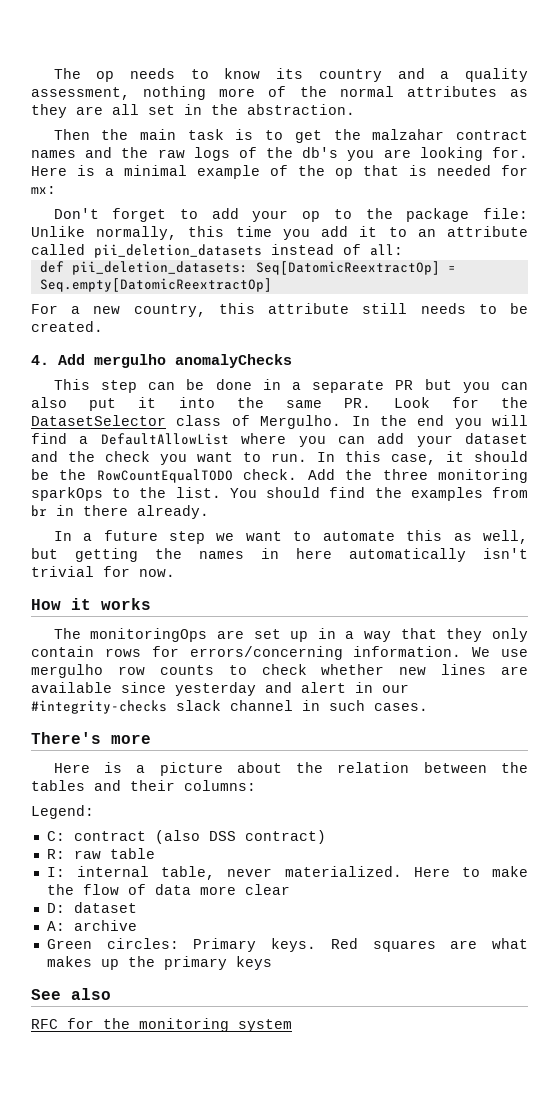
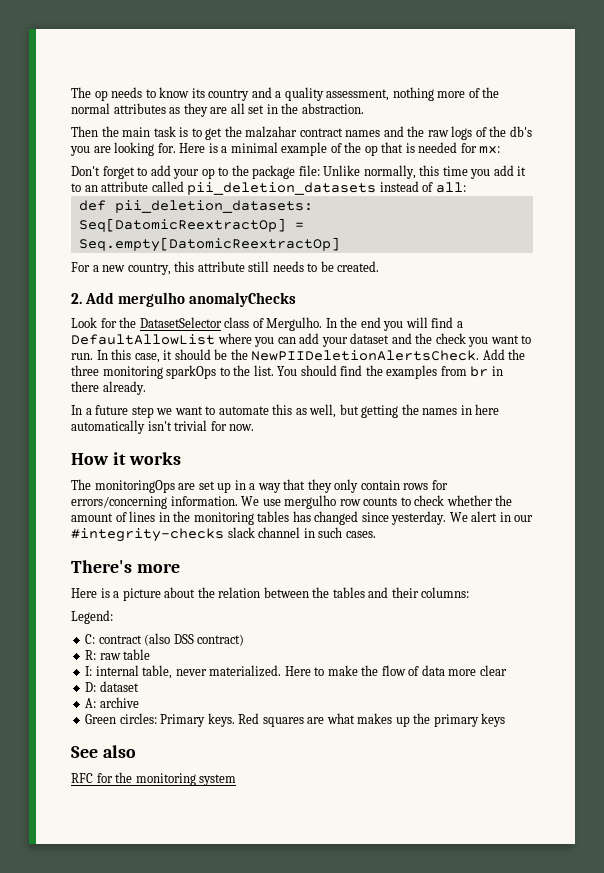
[31,355,49,365] 4. -> [71,293,82,304] 2.
[53,379,528,393] [31,397,372,411] This step can be done in a separate PR but you can also put it into the same PR. -> (297, 299) none
[96,469,298,483] RowCountEqualTODO check. -> [251,350,480,361] NewPIIDeletionAlertsCheck.
[399,664,528,675] [31,682,292,696] new lines are available since yesterday and -> [495,495,513,506] [71,511,468,525] the amount of lines in the monitoring tables has changed since yesterday. We

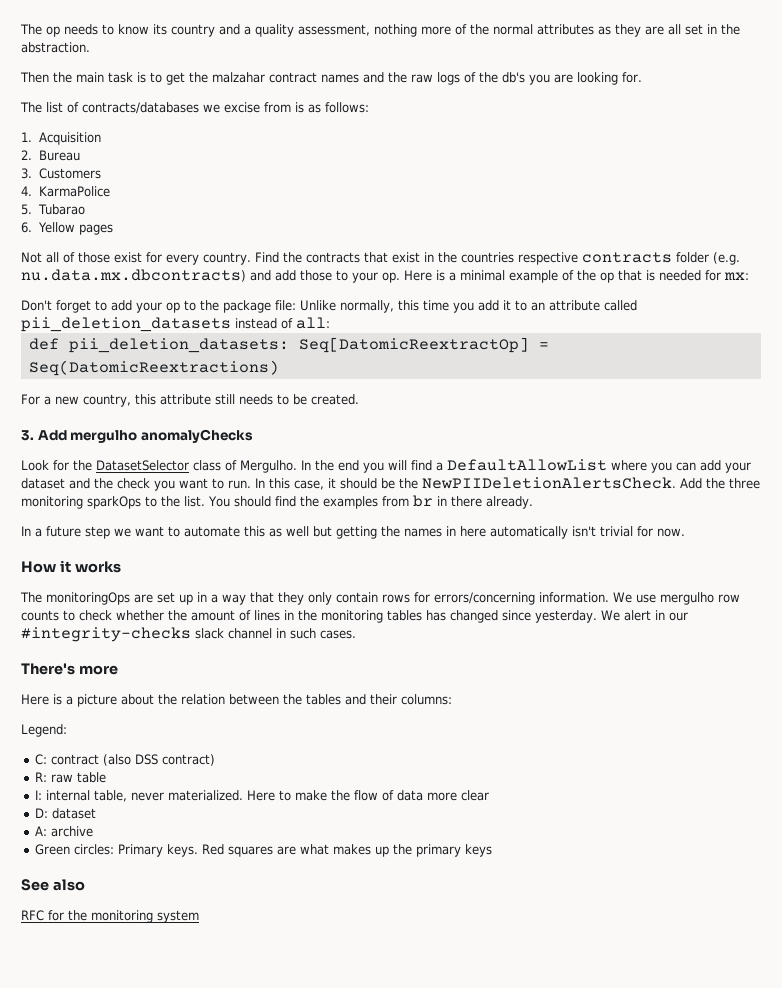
(176, 148) none -> [20,102,369,114] [21,132,101,145] [21,150,80,161] [21,168,101,179] [21,186,110,197] [21,204,86,215] [21,222,114,235] [21,252,740,265] [21,269,400,283] // The list of contracts/databases we excise from is as follows: // 1. Acquisition // 2. Bureau // 3. Customers // 4. KarmaPolice // 5. Tubarao // 6. Yellow pages // Not all of those exist for every country. Find the contracts that exist in the countries respective contracts folder (e.g. nu.data.mx.dbcontracts) and add those to your op.
[78,237,340,252] Seq.empty[DatomicReextractOp] -> [28,360,279,376] Seq(DatomicReextractions)
[71,293,82,304] 2. -> [21,430,34,441] 3.
[309,404,337,418] well, -> [286,526,309,537] well

